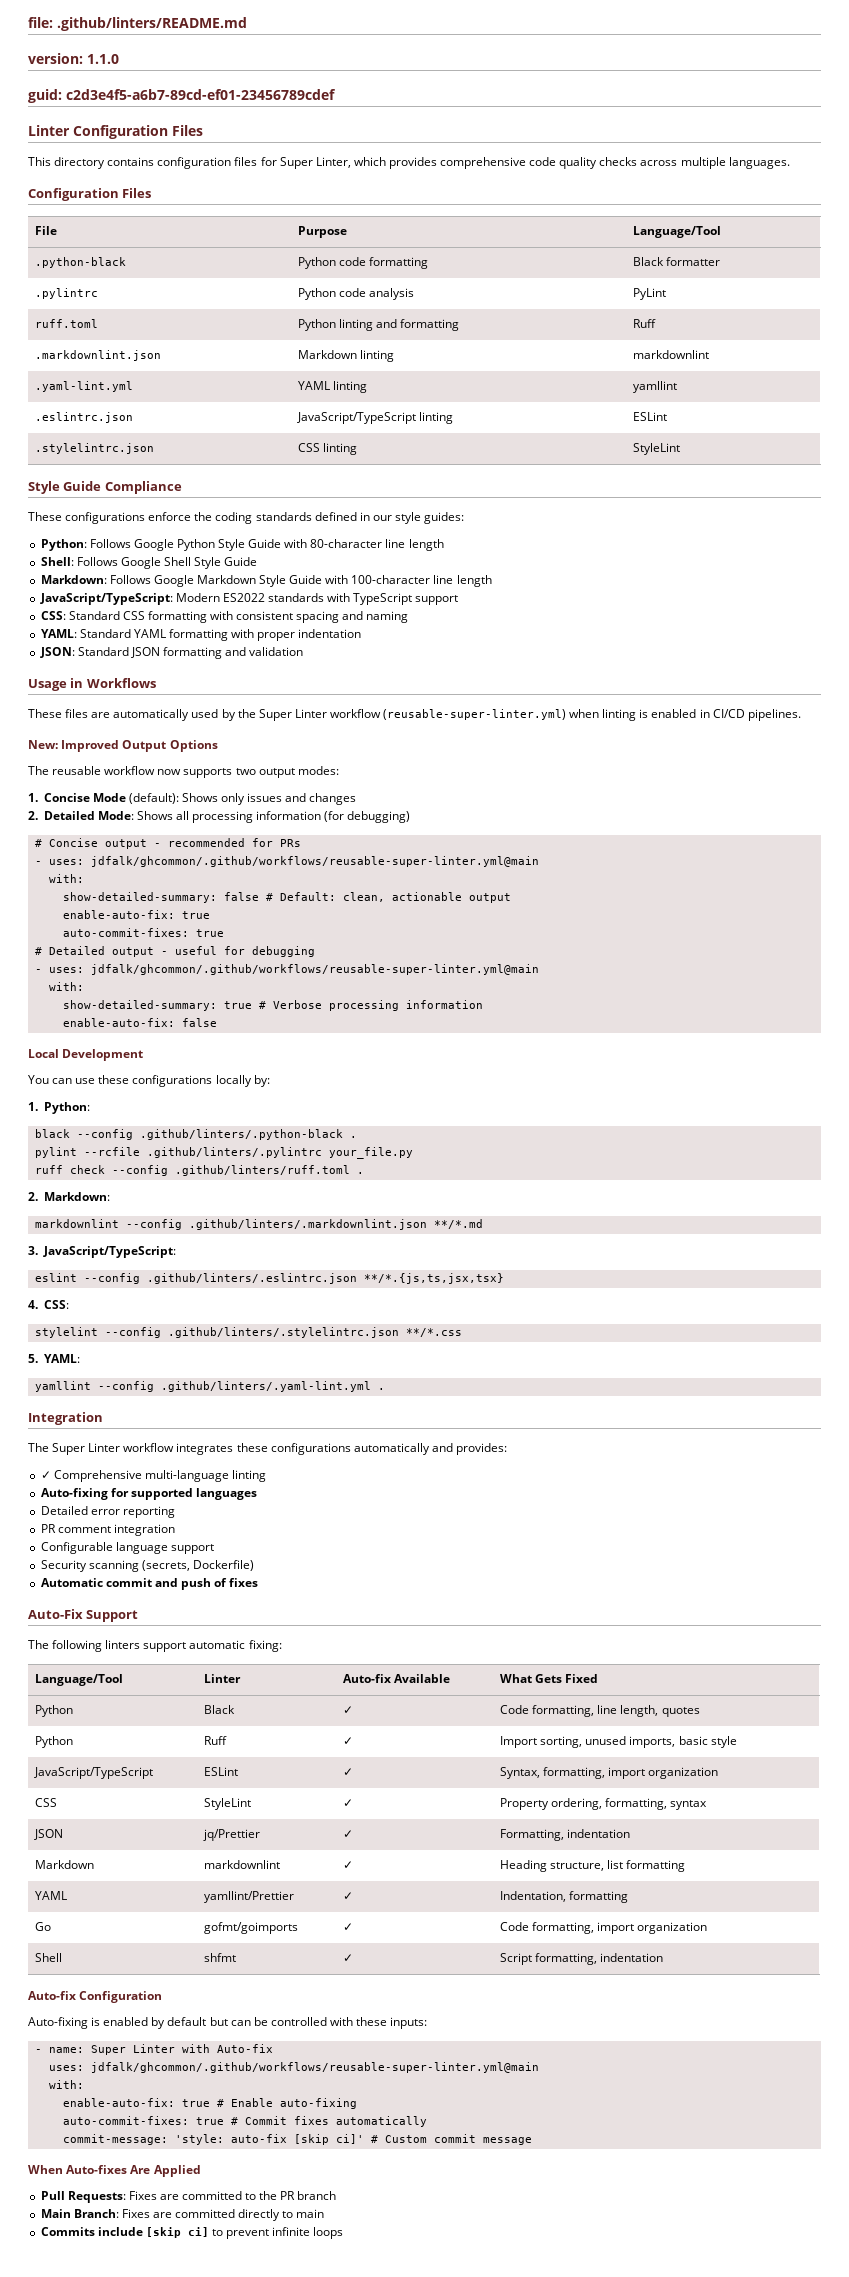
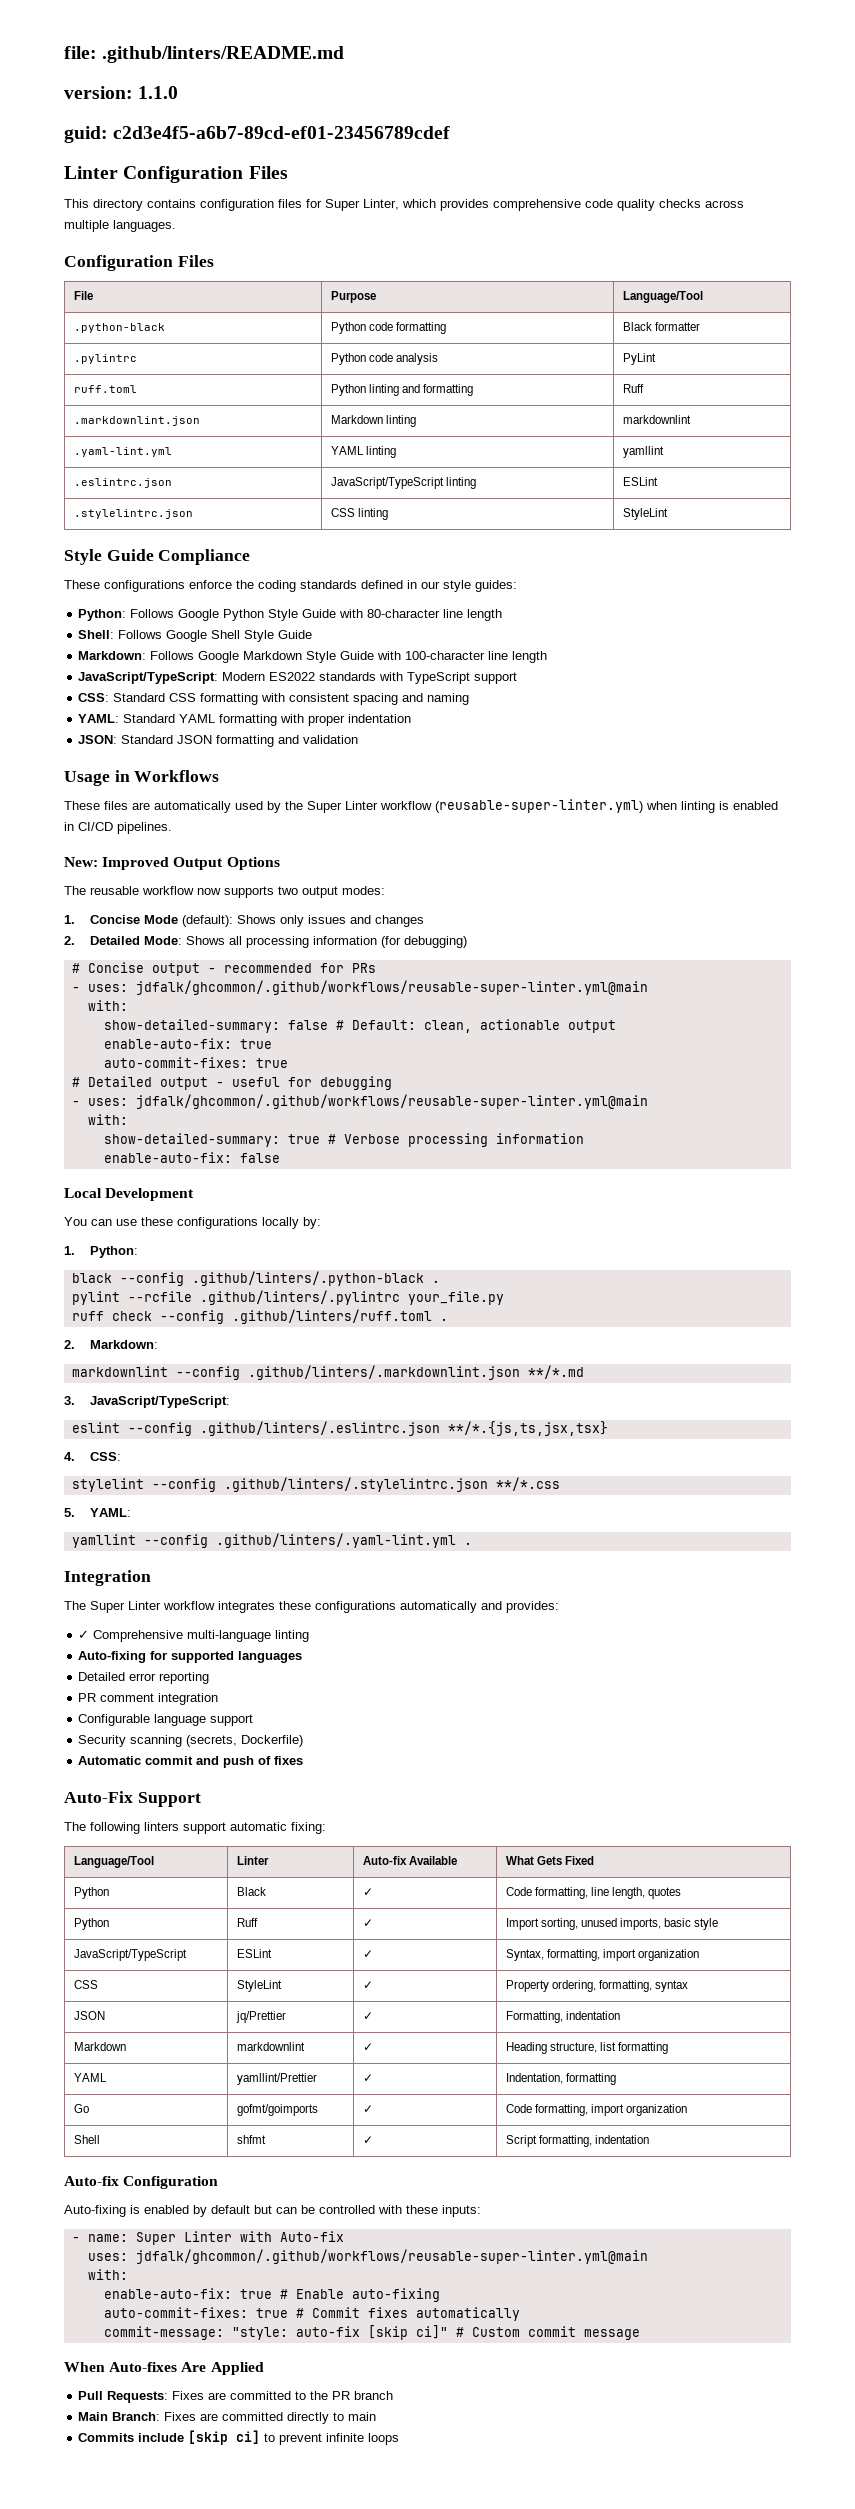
[174,2134,224,2145] 'style: -> [231,2327,288,2340] "style:
[335,2134,364,2144] ci]' -> [415,2325,448,2339] ci]"

